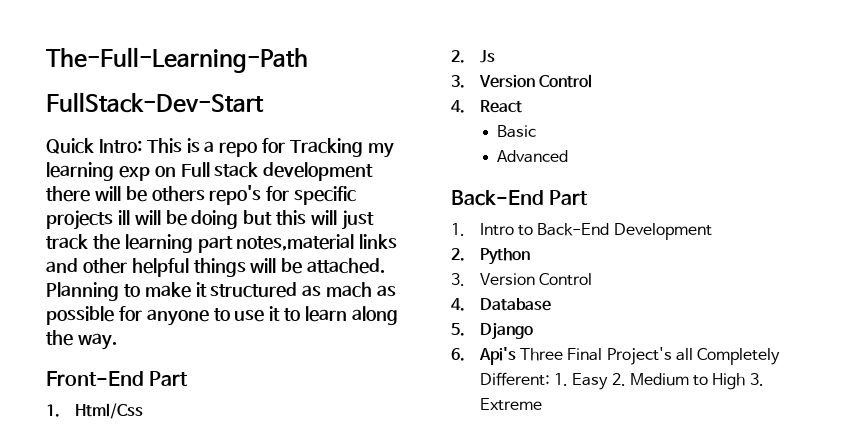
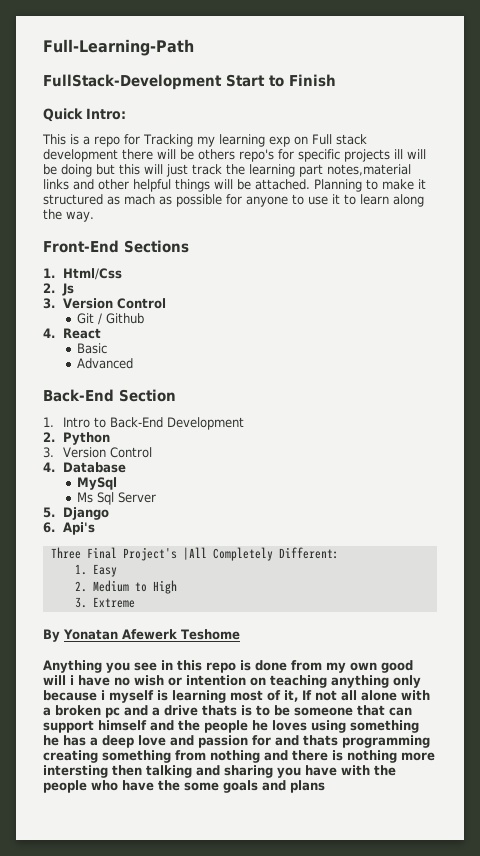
[46,47,308,73] [46,92,264,113] The-Full-Learning-Path // FullStack-Dev-Start -> [43,39,194,56] [43,74,336,90] Full-Learning-Path // FullStack-Development Start to Finish
(142, 146) none -> (126, 114) //
[149,371,189,386] Part -> [123,240,189,253] Sections
(592, 81) none -> [76,313,144,325] // Git / Github
[549,190,589,205] Part -> [119,389,176,402] Section
(551, 304) none -> [76,477,117,490] [76,492,156,505] // MySql // Ms Sql Server
(516, 356) none -> (96, 528) //
[675,348,693,361] all -> [182,547,207,560] |All
(550, 379) none -> (339, 553) //
(609, 381) none -> (117, 570) //
(746, 381) none -> (177, 587) //
(542, 404) none -> [43,629,240,642] [43,660,413,673] [43,675,421,688] [43,690,430,703] [43,705,412,718] [43,720,419,733] [43,735,430,748] [43,750,435,763] [43,765,396,778] [43,780,325,793] // By Yonatan Afewerk Teshome // Anything you see in this repo is done from my own good will i have no wish or intention on teaching anything only because i myself is learning most of it, If not all alone with a broken pc and a drive thats is to be someone that can support himself and the people he loves using something he has a deep love and passion for and thats programming creating something from nothing and there is nothing more intersting then talking and sharing you have with the people who have the some goals and plans

